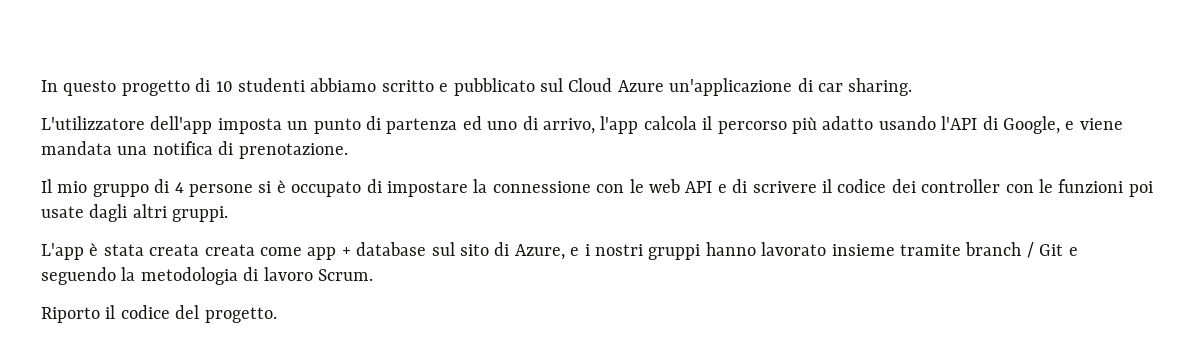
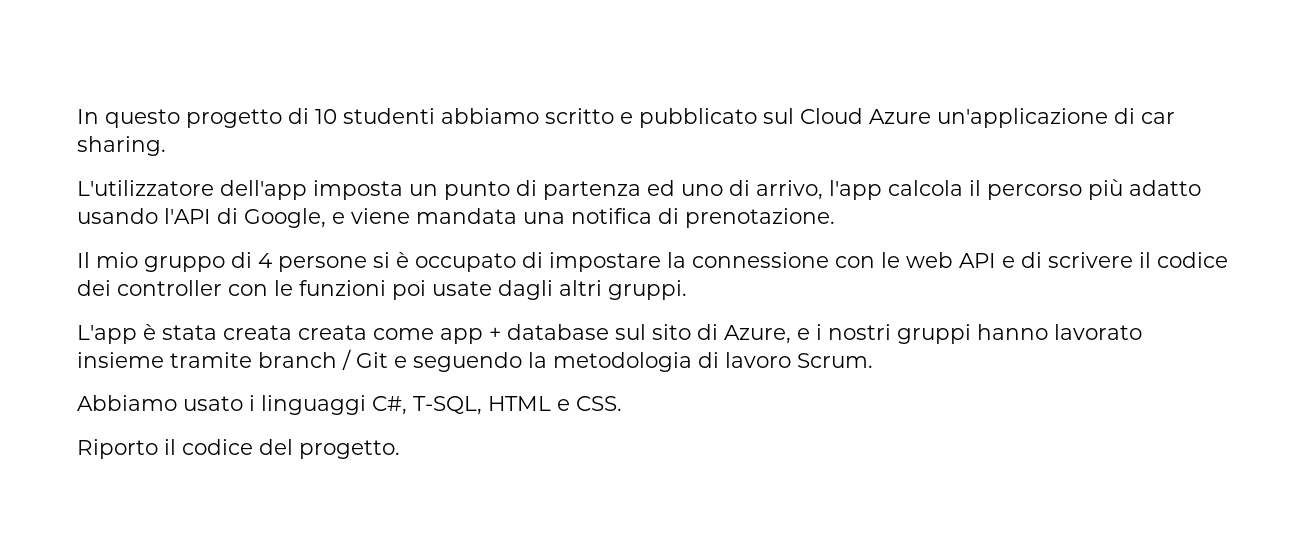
(373, 275) none -> [77,395,622,415] // Abbiamo usato i linguaggi C#, T-SQL, HTML e CSS.

